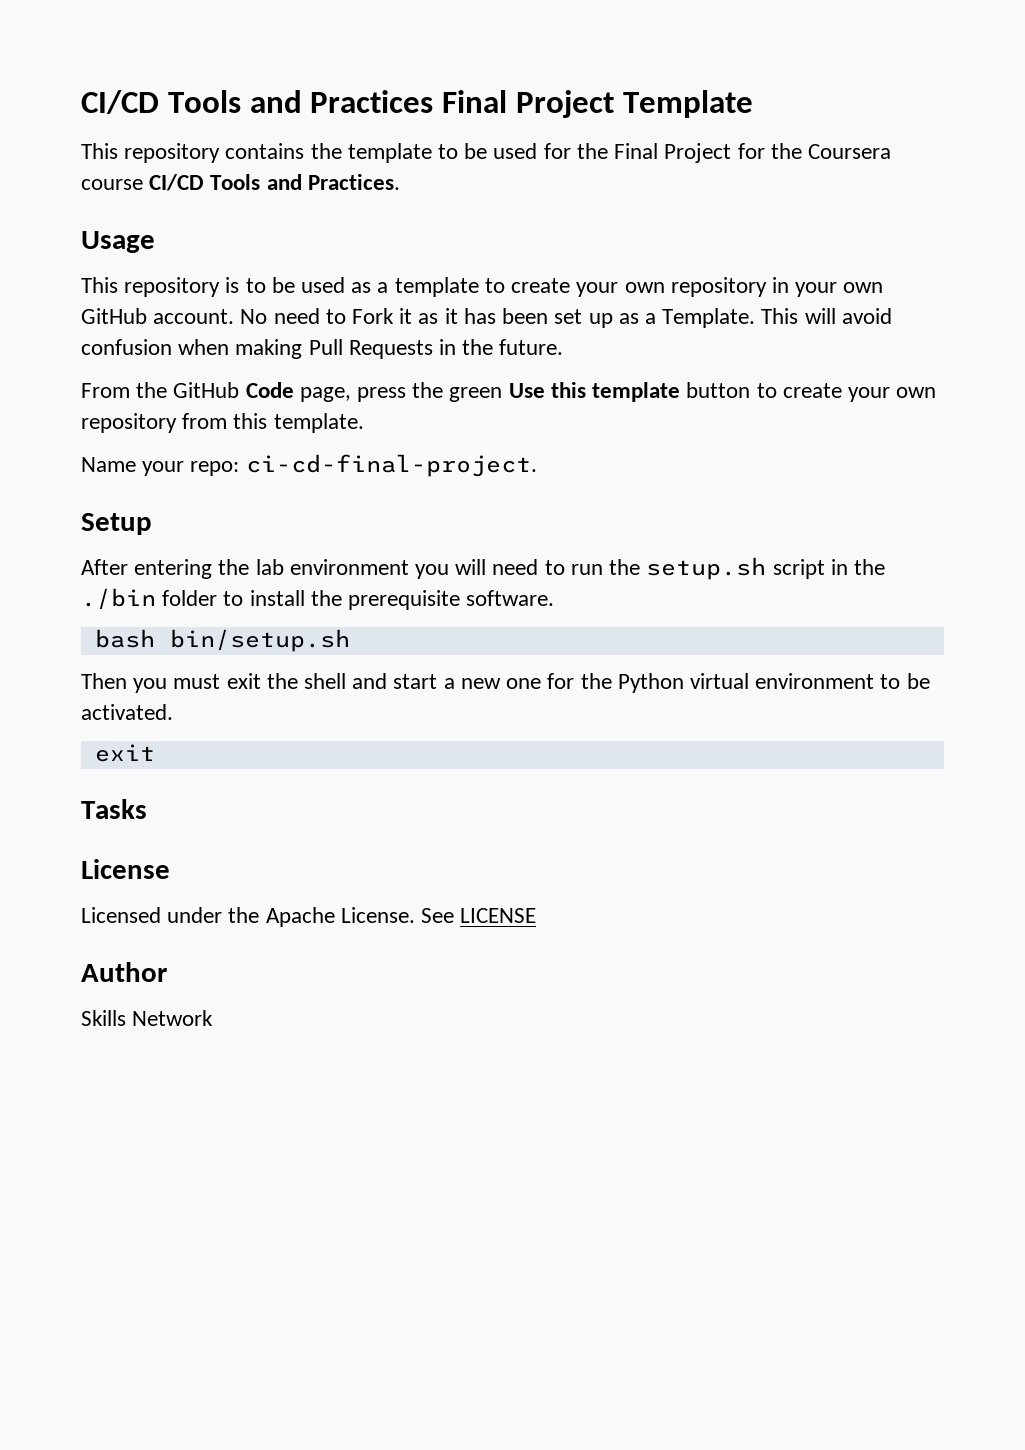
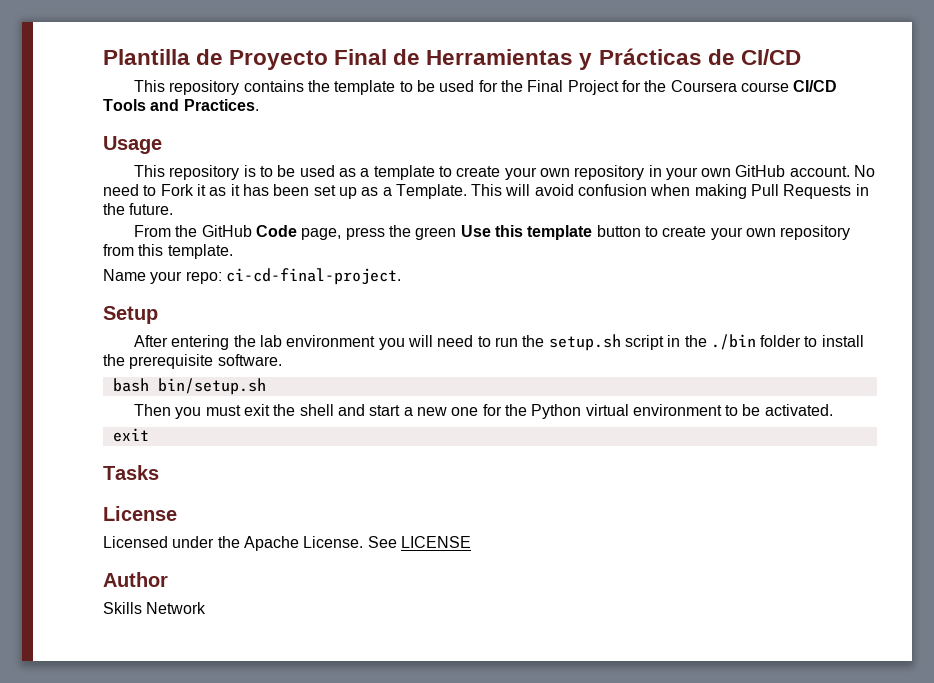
[81,90,753,118] CI/CD Tools and Practices Final Project Template -> [103,48,801,70] Plantilla de Proyecto Final de Herramientas y Prácticas de CI/CD

